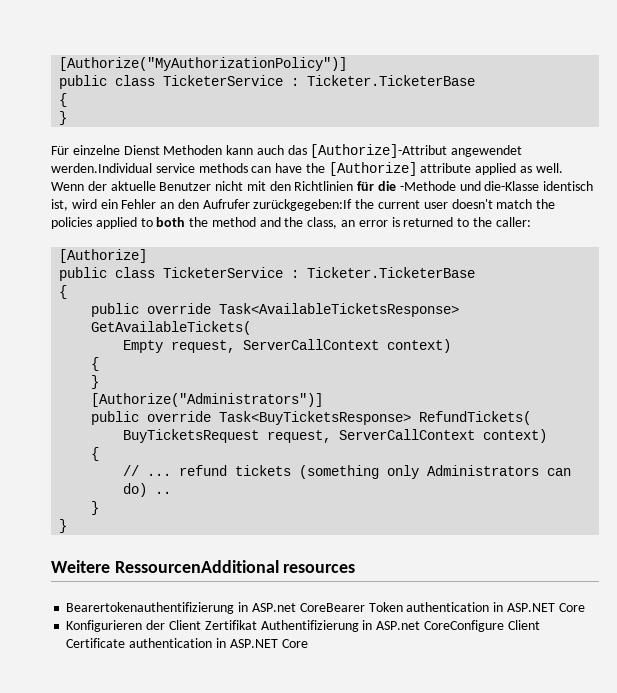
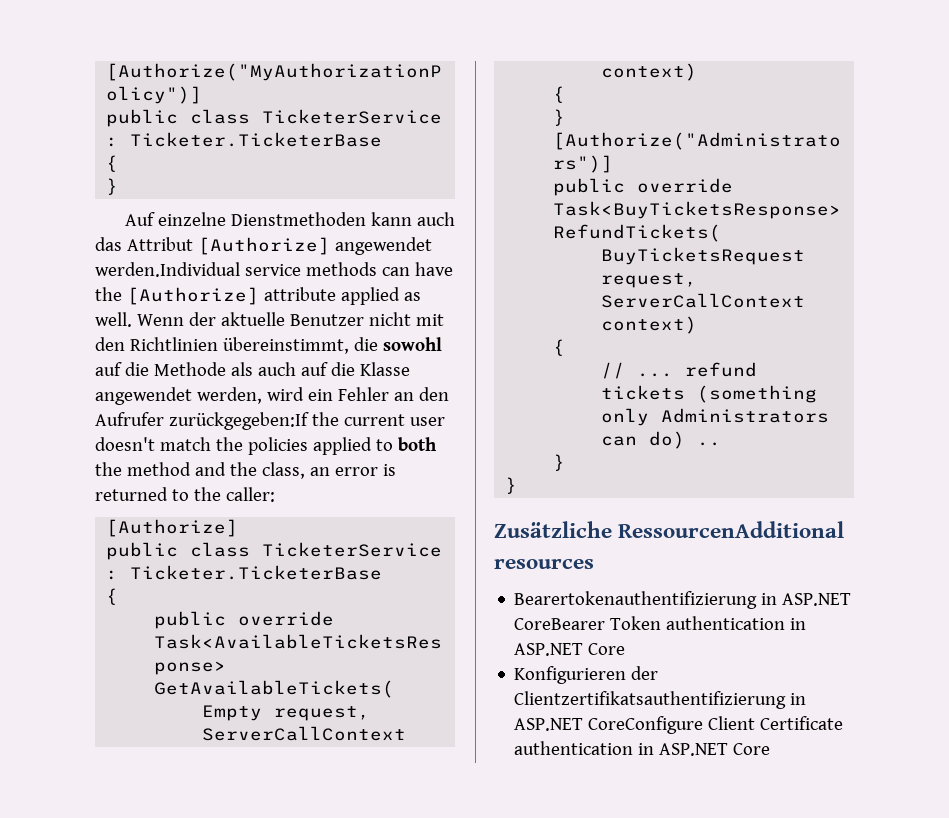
[51,145,223,155] Für einzelne Dienst Methoden -> [124,212,366,226] Auf einzelne Dienstmethoden
[310,144,448,158] [Authorize]-Attribut -> [126,237,330,255] Attribut [Authorize]
[357,181,594,191] [51,199,68,211] für die -Methode und die-Klasse identisch ist, -> [222,337,442,354] [95,362,410,376] [95,387,262,405] übereinstimmt, die sowohl auf die Methode als auch auf die Klasse angewendet werden,
[51,560,110,573] Weitere -> [494,521,612,538] Zusätzliche
[251,603,296,612] ASP.net -> [782,593,852,606] ASP.NET
[168,620,421,632] Client Zertifikat Authentifizierung in ASP.net -> [514,691,807,709] [514,718,584,731] Clientzertifikatsauthentifizierung in ASP.NET

